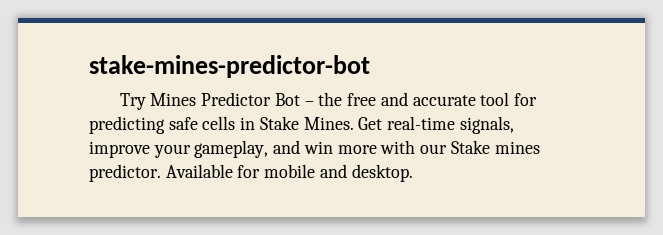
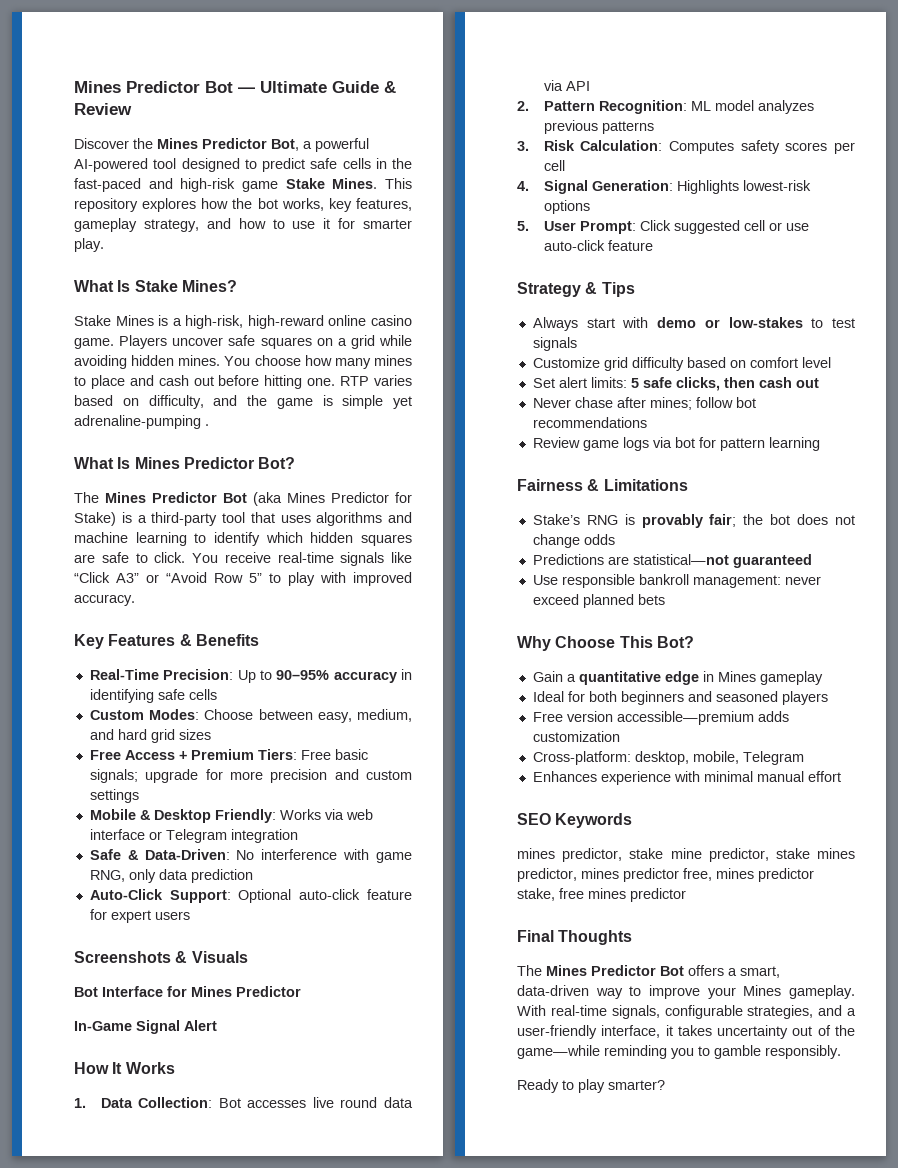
[89,55,370,78] [119,92,537,110] [89,116,514,134] [89,140,540,158] [89,164,413,182] stake-mines-predictor-bot // Try Mines Predictor Bot – the free and accurate tool for predicting safe cells in Stake Mines. Get real-time signals, improve your gameplay, and win more with our Stake mines predictor. Available for mobile and desktop. -> [74,81,396,93] [74,103,132,115] [74,138,369,152] [74,158,412,172] [74,178,412,192] [74,198,412,212] [74,218,412,232] [74,238,104,252] [74,280,237,292] [74,315,412,329] [74,335,412,349] [74,355,412,369] [74,375,412,389] [74,395,412,409] [74,415,209,429] [74,457,296,469] [74,492,412,506] [74,512,412,526] [74,532,412,546] [74,552,412,566] [74,572,412,586] [74,594,135,606] [74,634,259,649] [89,669,412,683] [89,689,217,703] [89,709,412,723] [89,729,211,743] [89,749,368,760] [89,769,412,783] [89,789,139,803] [89,809,373,823] [89,829,298,843] [89,849,412,863] [89,869,253,883] [89,889,412,903] [89,909,190,923] [74,951,248,963] [74,986,301,997] [74,1020,217,1034] [74,1062,175,1074] [74,1097,413,1108] [543,80,590,91] [517,100,814,114] [543,120,654,134] [517,140,855,154] [543,160,565,171] [517,180,811,194] [543,200,590,214] [517,220,809,234] [543,240,653,251] [517,282,635,297] [532,317,855,331] [532,337,577,351] [532,357,831,371] [532,377,819,391] [532,397,756,410] [532,417,647,428] [532,437,820,451] [517,479,688,491] [532,514,855,528] [532,534,615,548] [532,554,812,568] [532,574,821,588] [532,594,665,608] [517,636,694,651] [532,671,823,685] [532,691,828,705] [532,711,789,725] [532,731,620,742] [532,751,804,765] [532,771,841,785] [517,813,633,828] [517,848,855,862] [517,868,814,882] [517,888,686,902] [517,930,633,945] [517,965,780,978] [517,985,855,999] [517,1005,856,1019] [517,1025,855,1039] [517,1045,841,1059] [517,1079,665,1093] Mines Predictor Bot — Ultimate Guide & Review // Discover the Mines Predictor Bot, a powerful AI-powered tool designed to predict safe cells in the fast-paced and high-risk game Stake Mines. This repository explores how the bot works, key features, gameplay strategy, and how to use it for smarter play. // What Is Stake Mines? // Stake Mines is a high-risk, high-reward online casino game. Players uncover safe squares on a grid while avoiding hidden mines. You choose how many mines to place and cash out before hitting one. RTP varies based on difficulty, and the game is simple yet adrenaline-pumping . // What Is Mines Predictor Bot? // The Mines Predictor Bot (aka Mines Predictor for Stake) is a third-party tool that uses algorithms and machine learning to identify which hidden squares are safe to click. You receive real-time signals like “Click A3” or “Avoid Row 5” to play with improved accuracy. // Key Features & Benefits // Real-Time Precision: Up to 90–95% accuracy in identifying safe cells // Custom Modes: Choose between easy, medium, and hard grid sizes // Free Access + Premium Tiers: Free basic signals; upgrade for more precision and custom settings // Mobile & Desktop Friendly: Works via web interface or Telegram integration // Safe & Data-Driven: No interference with game RNG, only data prediction // Auto-Click Support: Optional auto-click feature for expert users // Screenshots & Visuals // Bot Interface for Mines Predictor // In-Game Signal Alert // How It Works // 1. Data Collection: Bot accesses live round data via API // 2. Pattern Recognition: ML model analyzes previous patterns // 3. Risk Calculation: Computes safety scores per cell // 4. Signal Generation: Highlights lowest-risk options // 5. User Prompt: Click suggested cell or use auto-click feature // Strategy & Tips // Always start with demo or low-stakes to test signals // Customize grid difficulty based on comfort level // Set alert limits: 5 safe clicks, then cash out // Never chase after mines; follow bot recommendations // Review game logs via bot for pattern learning // Fairness & Limitations // Stake’s RNG is provably fair; the bot does not change odds // Predictions are statistical—not guaranteed // Use responsible bankroll management: never exceed planned bets // Why Choose This Bot? // Gain a quantitative edge in Mines gameplay // Ideal for both beginners and seasoned players // Free version accessible—premium adds customization // Cross-platform: desktop, mobile, Telegram // Enhances experience with minimal manual effort // SEO Keywords // mines predictor, stake mine predictor, stake mines predictor, mines predictor free, mines predictor stake, free mines predictor // Final Thoughts // The Mines Predictor Bot offers a smart, data-driven way to improve your Mines gameplay. With real-time signals, configurable strategies, and a user-friendly interface, it takes uncertainty out of the game—while reminding you to gamble responsibly. // Ready to play smarter?

